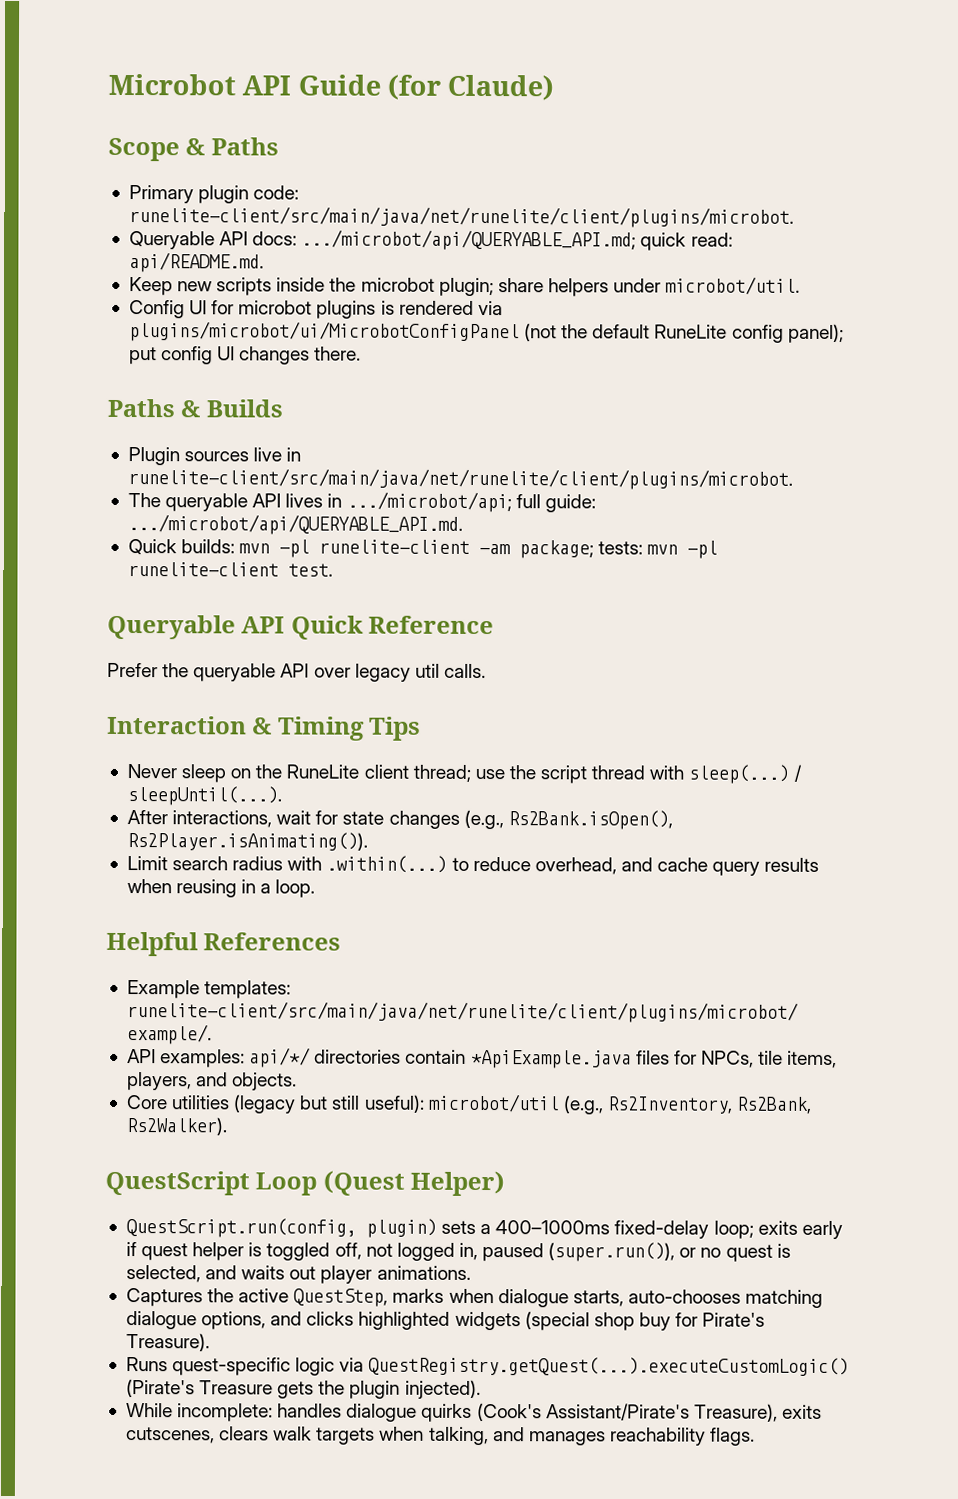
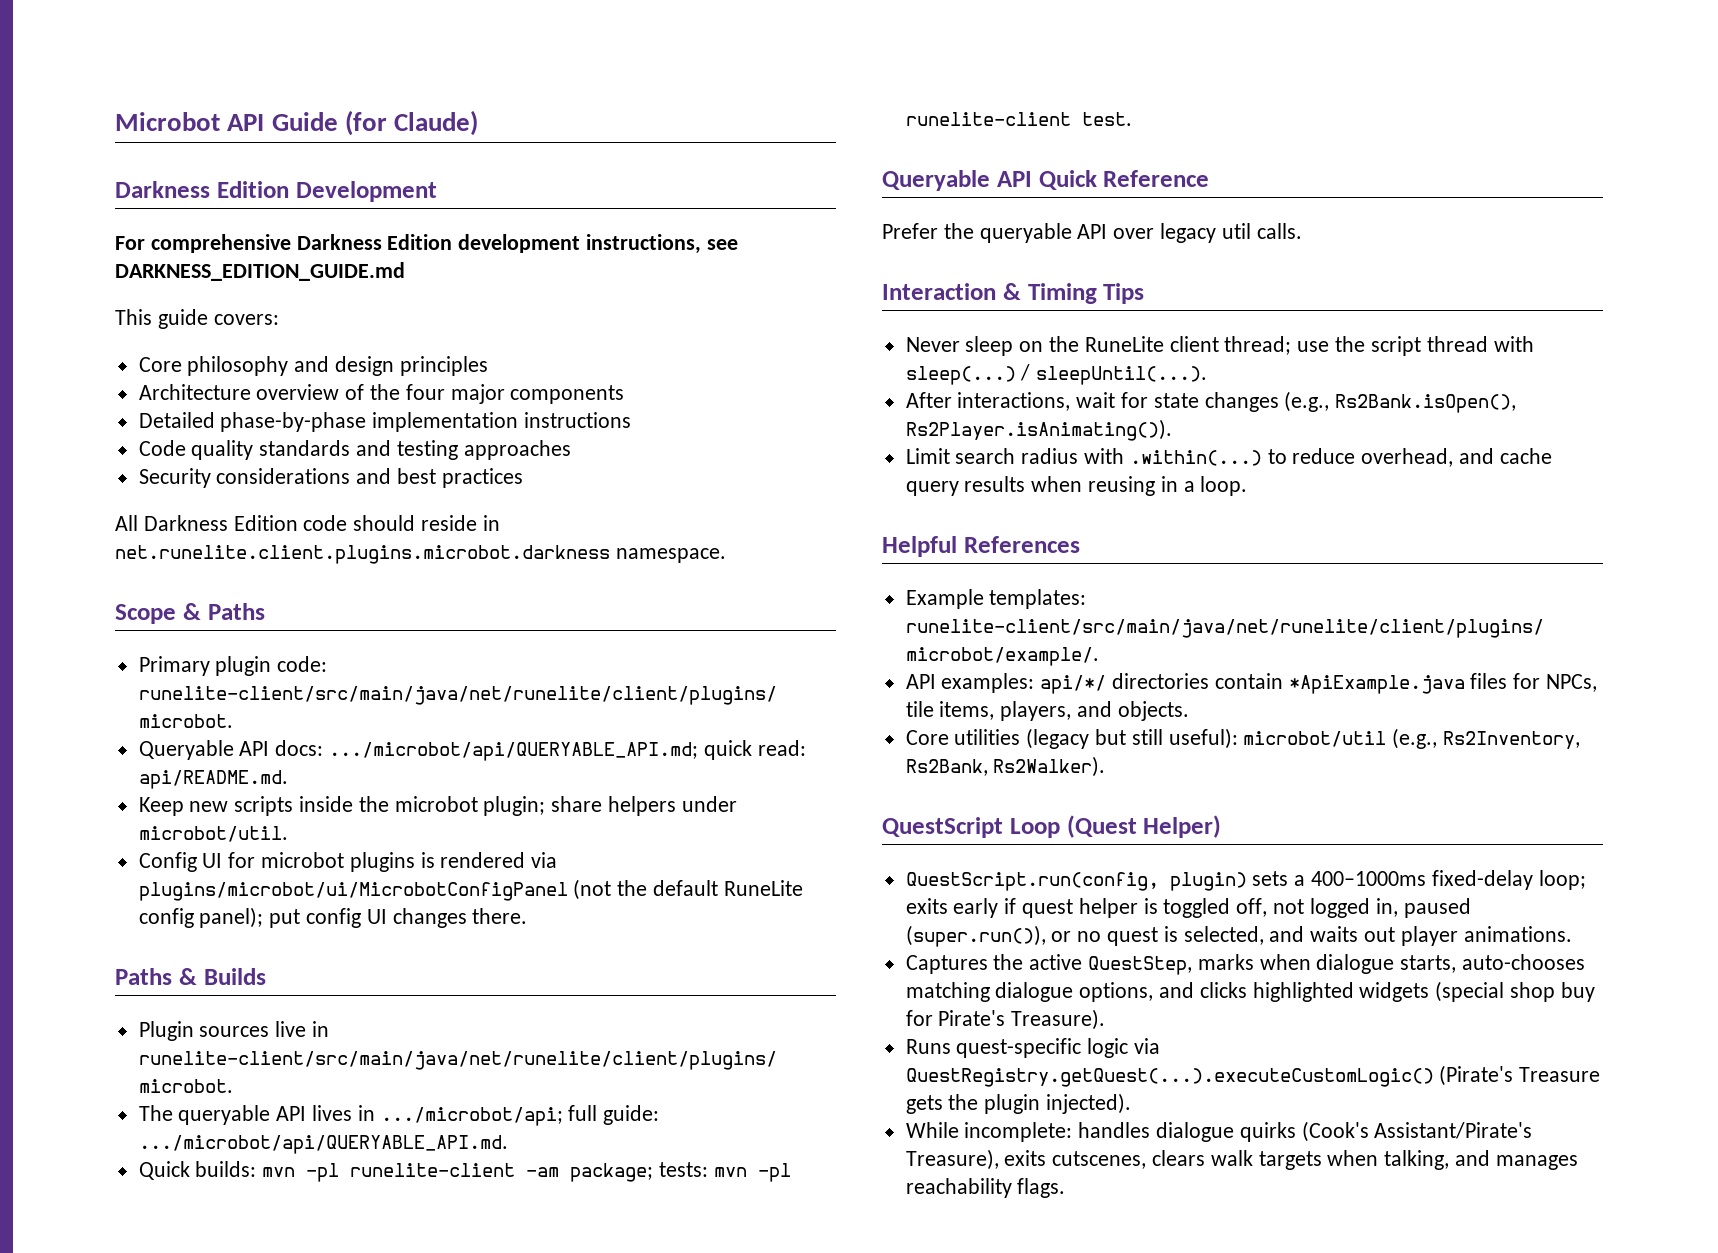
(555, 87) none -> [115,181,437,202] [115,234,738,254] [115,262,405,281] [115,309,279,329] [138,356,488,376] [138,384,625,404] [138,412,632,432] [138,440,571,460] [138,468,523,488] [115,515,500,531] [115,545,726,564] // Darkness Edition Development // For comprehensive Darkness Edition development instructions, see DARKNESS_EDITION_GUIDE.md // This guide covers: // Core philosophy and design principles // Architecture overview of the four major components // Detailed phase-by-phase implementation instructions // Code quality standards and testing approaches // Security considerations and best practices // All Darkness Edition code should reside in net.runelite.client.plugins.microbot.darkness namespace.

